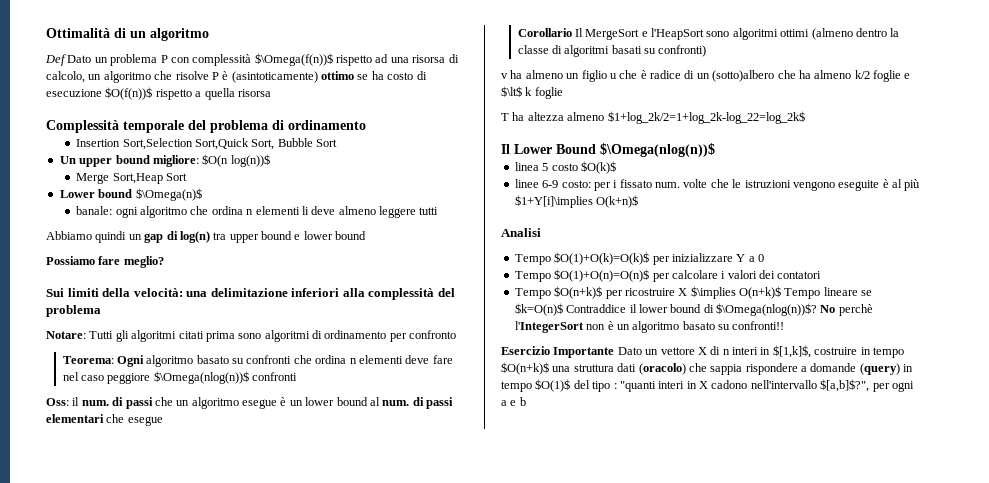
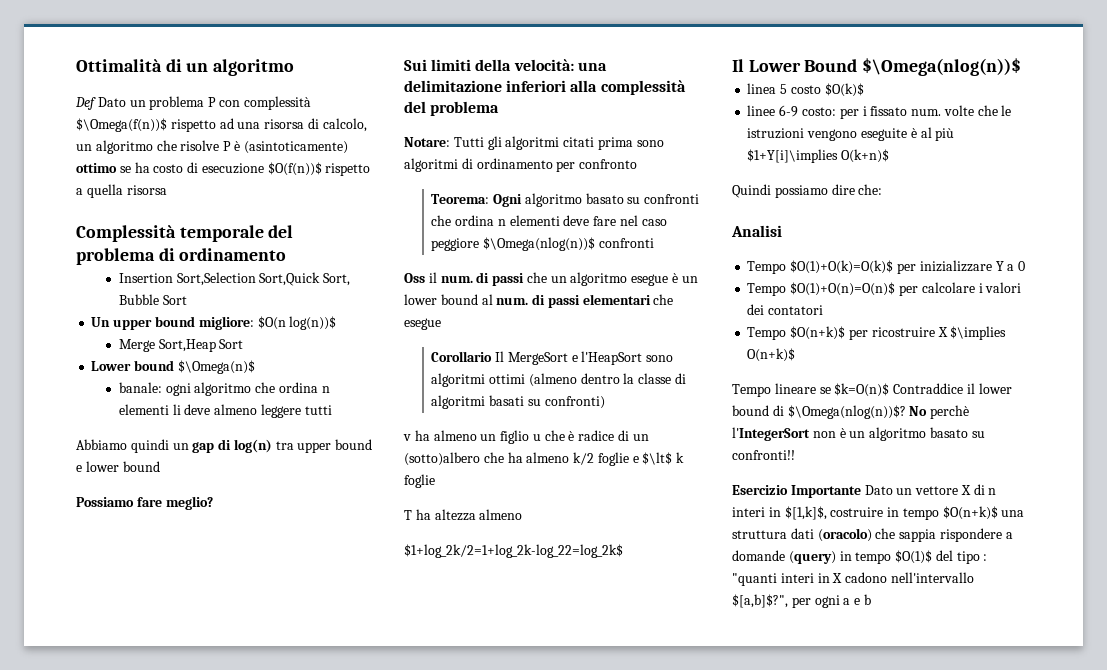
[46,398,69,406] Oss: -> [404,273,425,283] Oss
(605, 116) none -> (523, 514) //
(639, 201) none -> [732,184,883,198] // Quindi possiamo dire che:
(781, 292) none -> (796, 355) //

